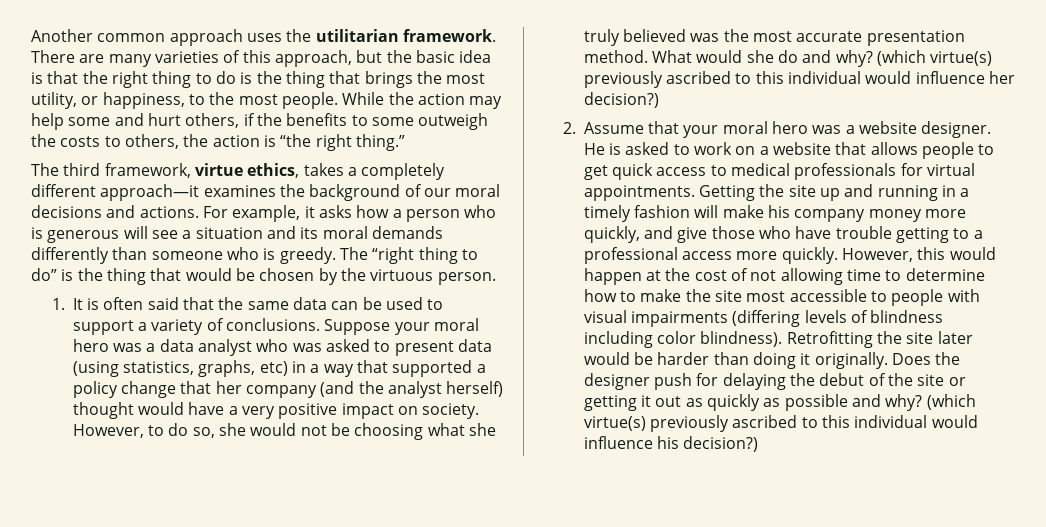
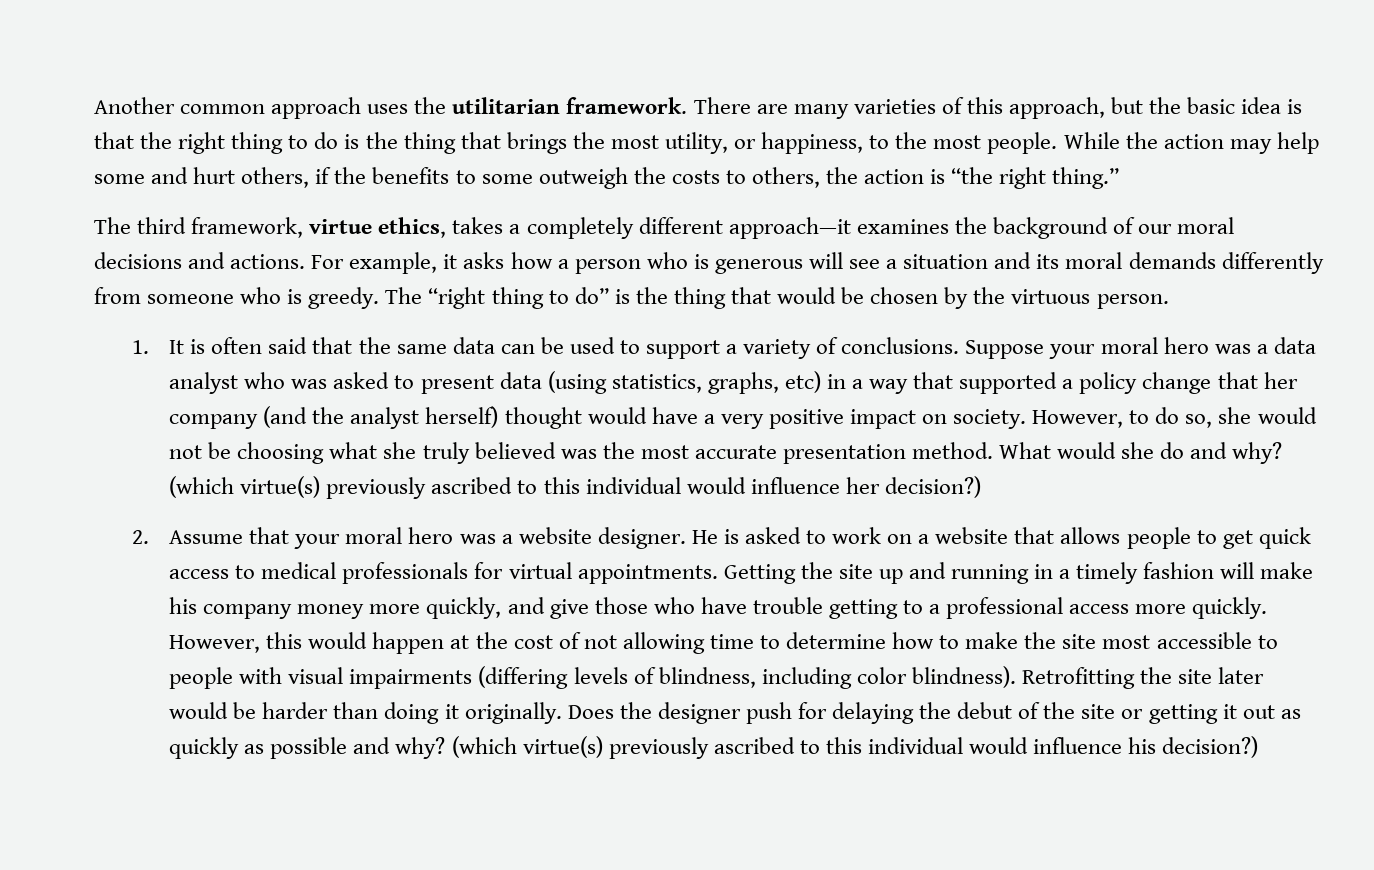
[112,247,148,260] than -> [94,287,141,304] from
[870,310,944,323] blindness -> [658,667,756,688] blindness,

